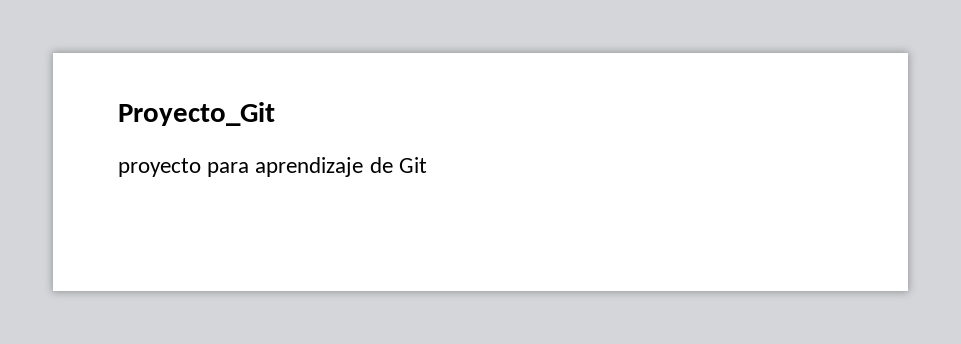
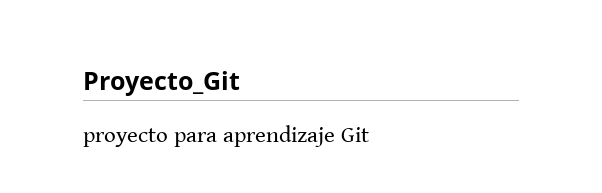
[369,157,393,173] de -> (336, 136) none

